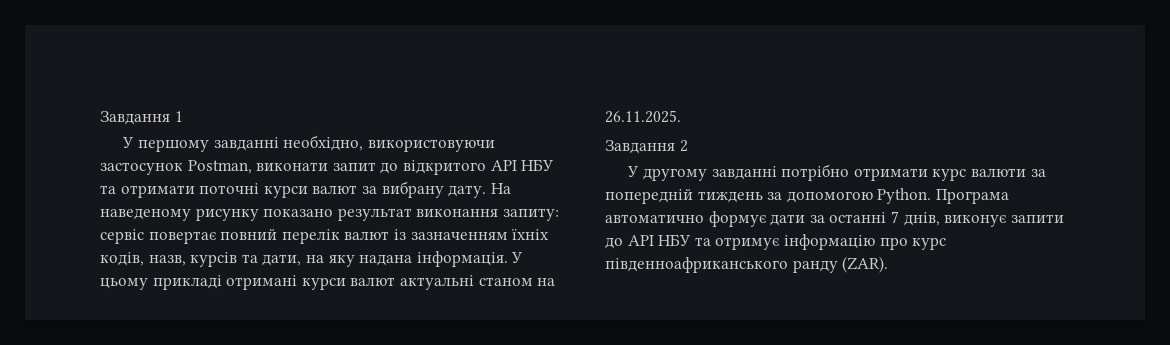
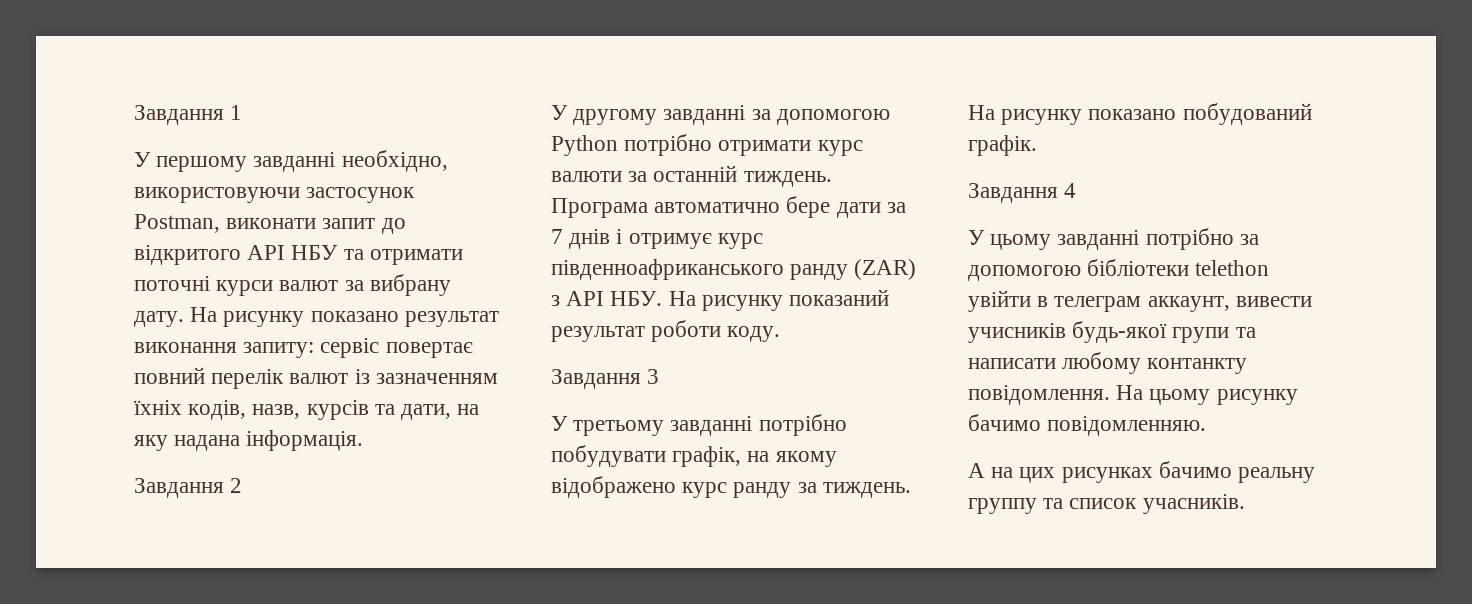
[100,208,191,221] наведеному -> (218, 314) none
[511,252,524,264] [100,275,556,290] [605,110,681,123] У цьому прикладі отримані курси валют актуальні станом на 26.11.2025. -> (364, 440) none
(777, 173) none -> [751,109,890,125] [551,135,618,156] за допомогою Python
[605,188,932,204] попередній тиждень за допомогою Python. -> [653,165,832,187] останній тиждень.
[708,211,766,227] формує -> [786,196,831,218] бере
[829,211,1064,227] [605,234,947,250] [605,256,889,273] останні 7 днів, виконує запити до API НБУ та отримує інформацію про курс південноафриканського ранду (ZAR). -> [551,229,763,249] [551,259,917,280] [551,289,890,311] [551,320,781,342] [551,369,660,389] [551,414,847,436] [551,445,837,467] [551,476,911,498] [968,103,1312,125] [968,135,1037,156] [968,183,1077,203] [968,228,1259,250] [968,259,1270,281] [968,290,1312,312] [968,321,1256,343] [968,352,1248,374] [968,385,1298,405] [968,414,1207,436] [968,461,1316,483] [968,494,1245,514] 7 днів і отримує курс південноафриканського ранду (ZAR) з API НБУ. На рисунку показаний результат роботи коду. // Завдання 3 // У третьому завданні потрібно побудувати графік, на якому відображено курс ранду за тиждень. На рисунку показано побудований графік. // Завдання 4 // У цьому завданні потрібно за допомогою бібліотеки telethon увійти в телеграм аккаунт, вивести учисників будь-якої групи та написати любому контанкту повідомлення. На цьому рисунку бачимо повідомленняю. // А на цих рисунках бачимо реальну группу та список учасників.

